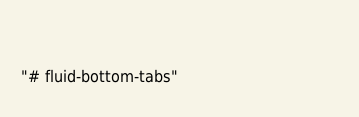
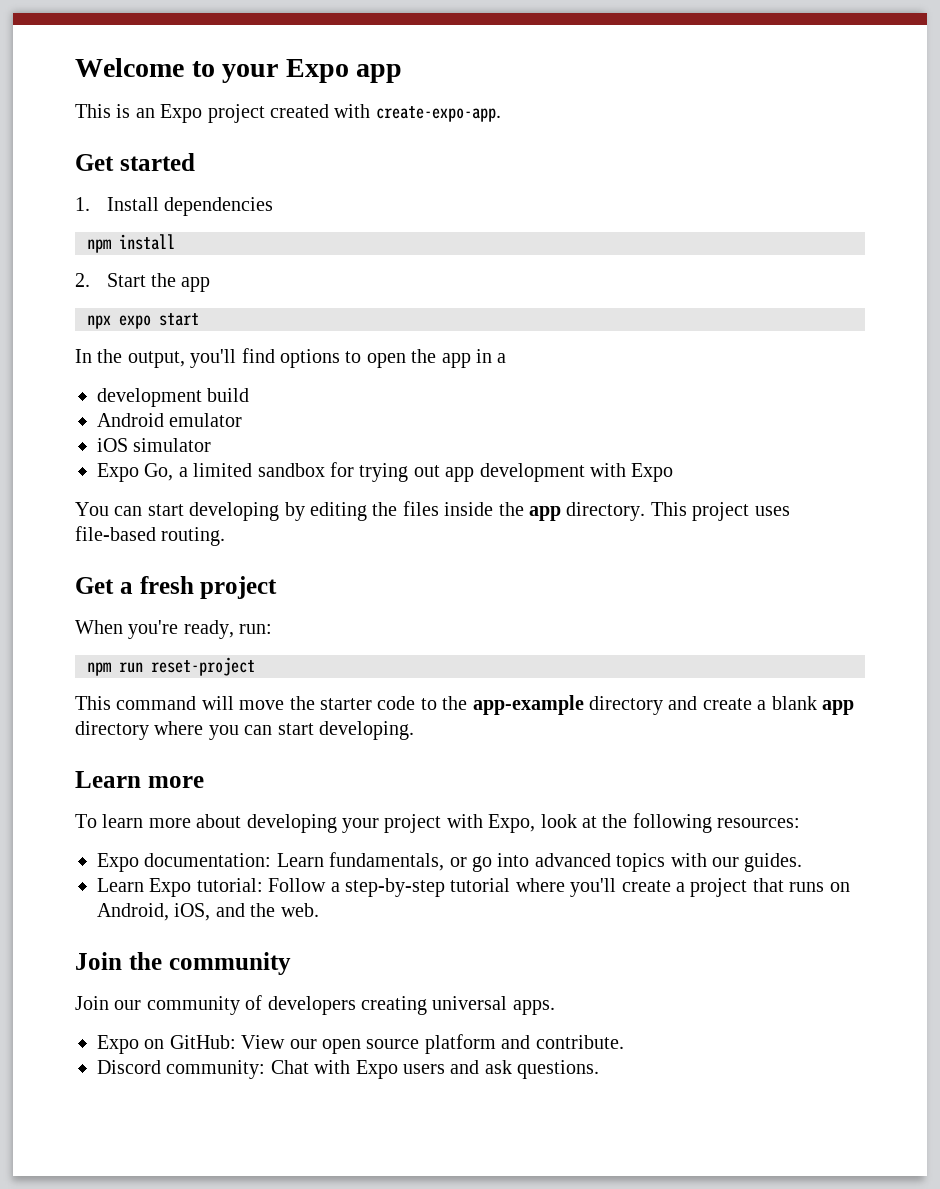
[21,69,178,83] "# fluid-bottom-tabs" -> [75,58,403,83] [75,104,501,123] [75,153,195,171] [75,197,274,216] [87,234,175,253] [75,273,211,292] [87,313,199,329] [75,348,507,368] [97,388,250,407] [97,413,243,427] [97,438,212,452] [97,462,674,482] [75,501,790,521] [75,526,226,546] [75,576,278,599] [75,620,273,639] [87,657,255,676] [75,695,854,715] [75,721,414,740] [75,771,204,788] [75,813,801,833] [97,852,803,872] [97,878,850,897] [97,903,319,921] [75,952,291,975] [75,995,555,1015] [97,1034,624,1054] [97,1060,600,1079] Welcome to your Expo app // This is an Expo project created with create-expo-app. // Get started // 1. Install dependencies // npm install // 2. Start the app // npx expo start // In the output, you'll find options to open the app in a // development build // Android emulator // iOS simulator // Expo Go, a limited sandbox for trying out app development with Expo // You can start developing by editing the files inside the app directory. This project uses file-based routing. // Get a fresh project // When you're ready, run: // npm run reset-project // This command will move the starter code to the app-example directory and create a blank app directory where you can start developing. // Learn more // To learn more about developing your project with Expo, look at the following resources: // Expo documentation: Learn fundamentals, or go into advanced topics with our guides. // Learn Expo tutorial: Follow a step-by-step tutorial where you'll create a project that runs on Android, iOS, and the web. // Join the community // Join our community of developers creating universal apps. // Expo on GitHub: View our open source platform and contribute. // Discord community: Chat with Expo users and ask questions.

